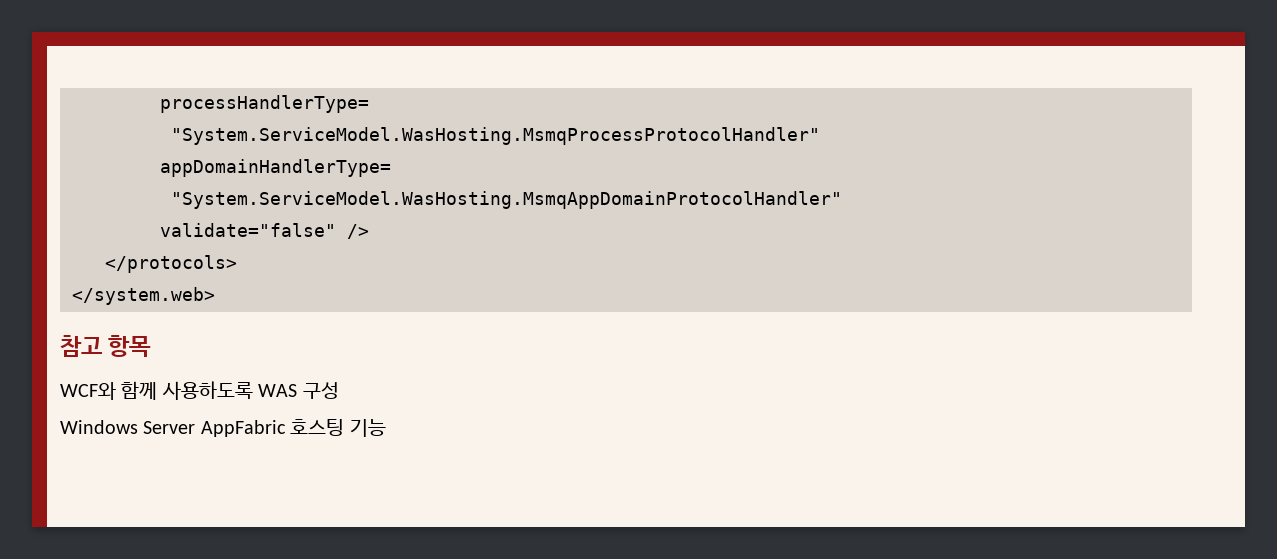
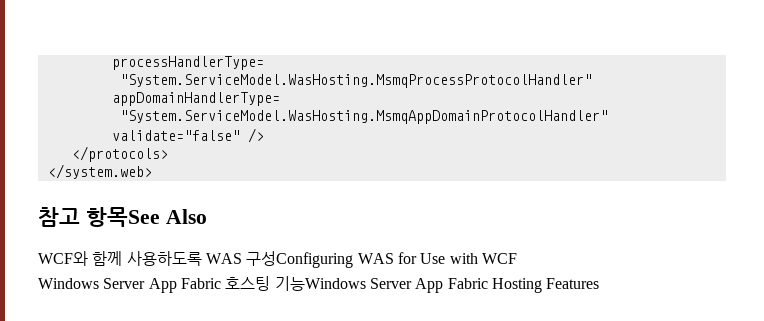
[108,335,152,357] 항목 -> [85,207,207,227] 항목See Also
[302,382,339,399] [60,419,386,437] 구성 // Windows Server AppFabric 호스팅 기능 -> [246,251,517,268] [38,276,600,293] 구성Configuring WAS for Use with WCF // Windows Server App Fabric 호스팅 기능Windows Server App Fabric Hosting Features

